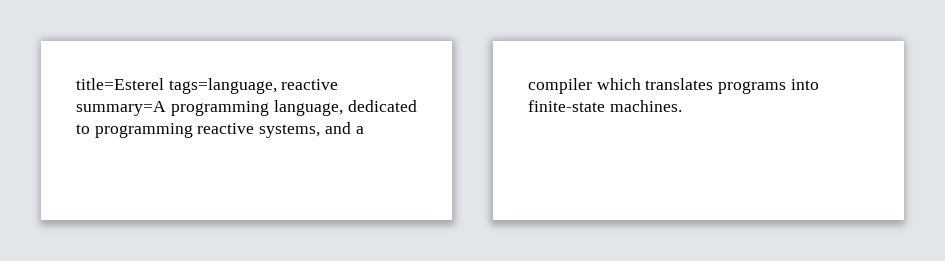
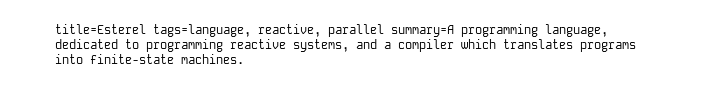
[281,79,339,90] reactive -> [258,24,384,37] reactive, parallel

